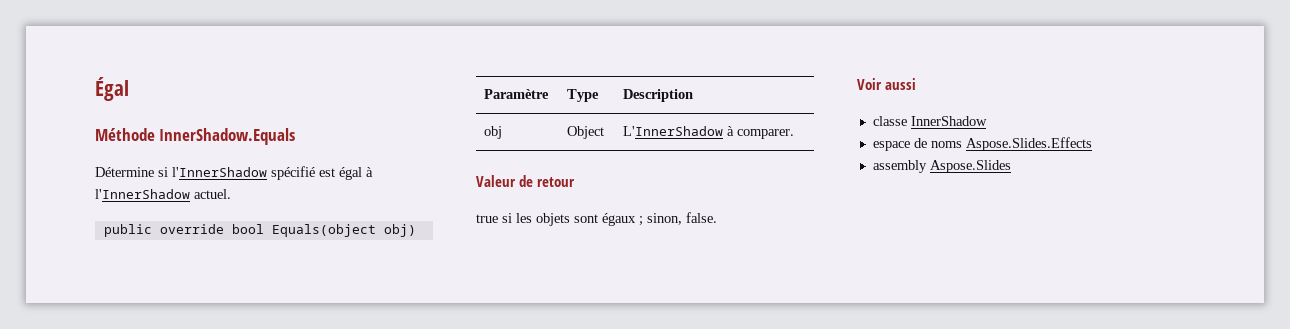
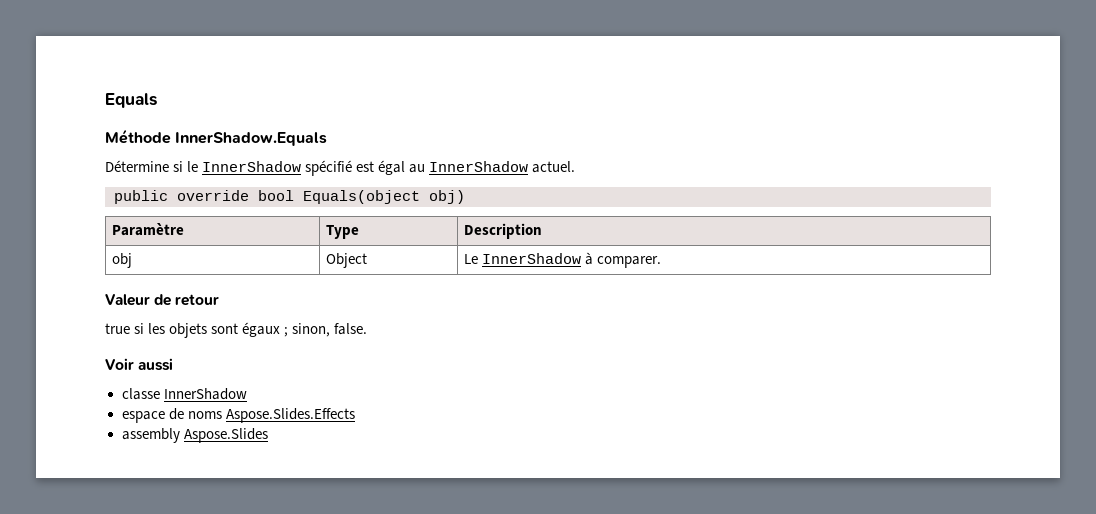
[95,77,129,101] Égal -> [105,93,157,108] Equals
[172,167,267,177] l'InnerShadow -> [187,161,302,172] le InnerShadow
[366,167,373,177] [95,189,190,199] à l'InnerShadow -> [409,161,529,173] au InnerShadow
[622,126,723,136] L'InnerShadow -> [463,253,581,264] Le InnerShadow

